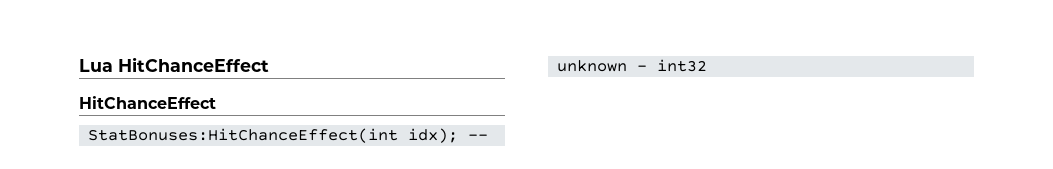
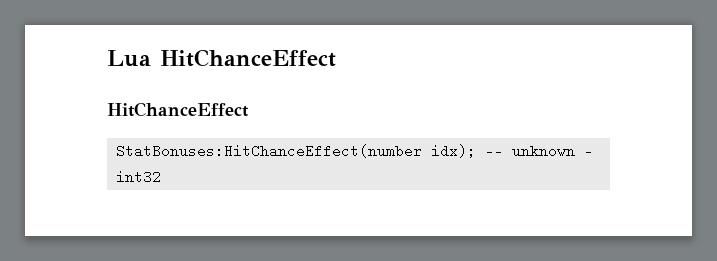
[87,128,398,143] StatBonuses:HitChanceEffect(int -> [116,144,422,158] StatBonuses:HitChanceEffect(number

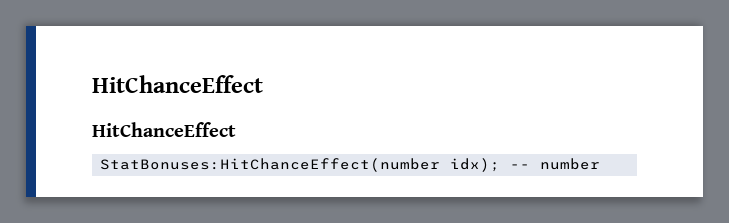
[107,50,151,67] Lua -> (92, 84) none
[512,144,593,158] [116,170,161,184] unknown - int32 -> [540,158,601,170] number

